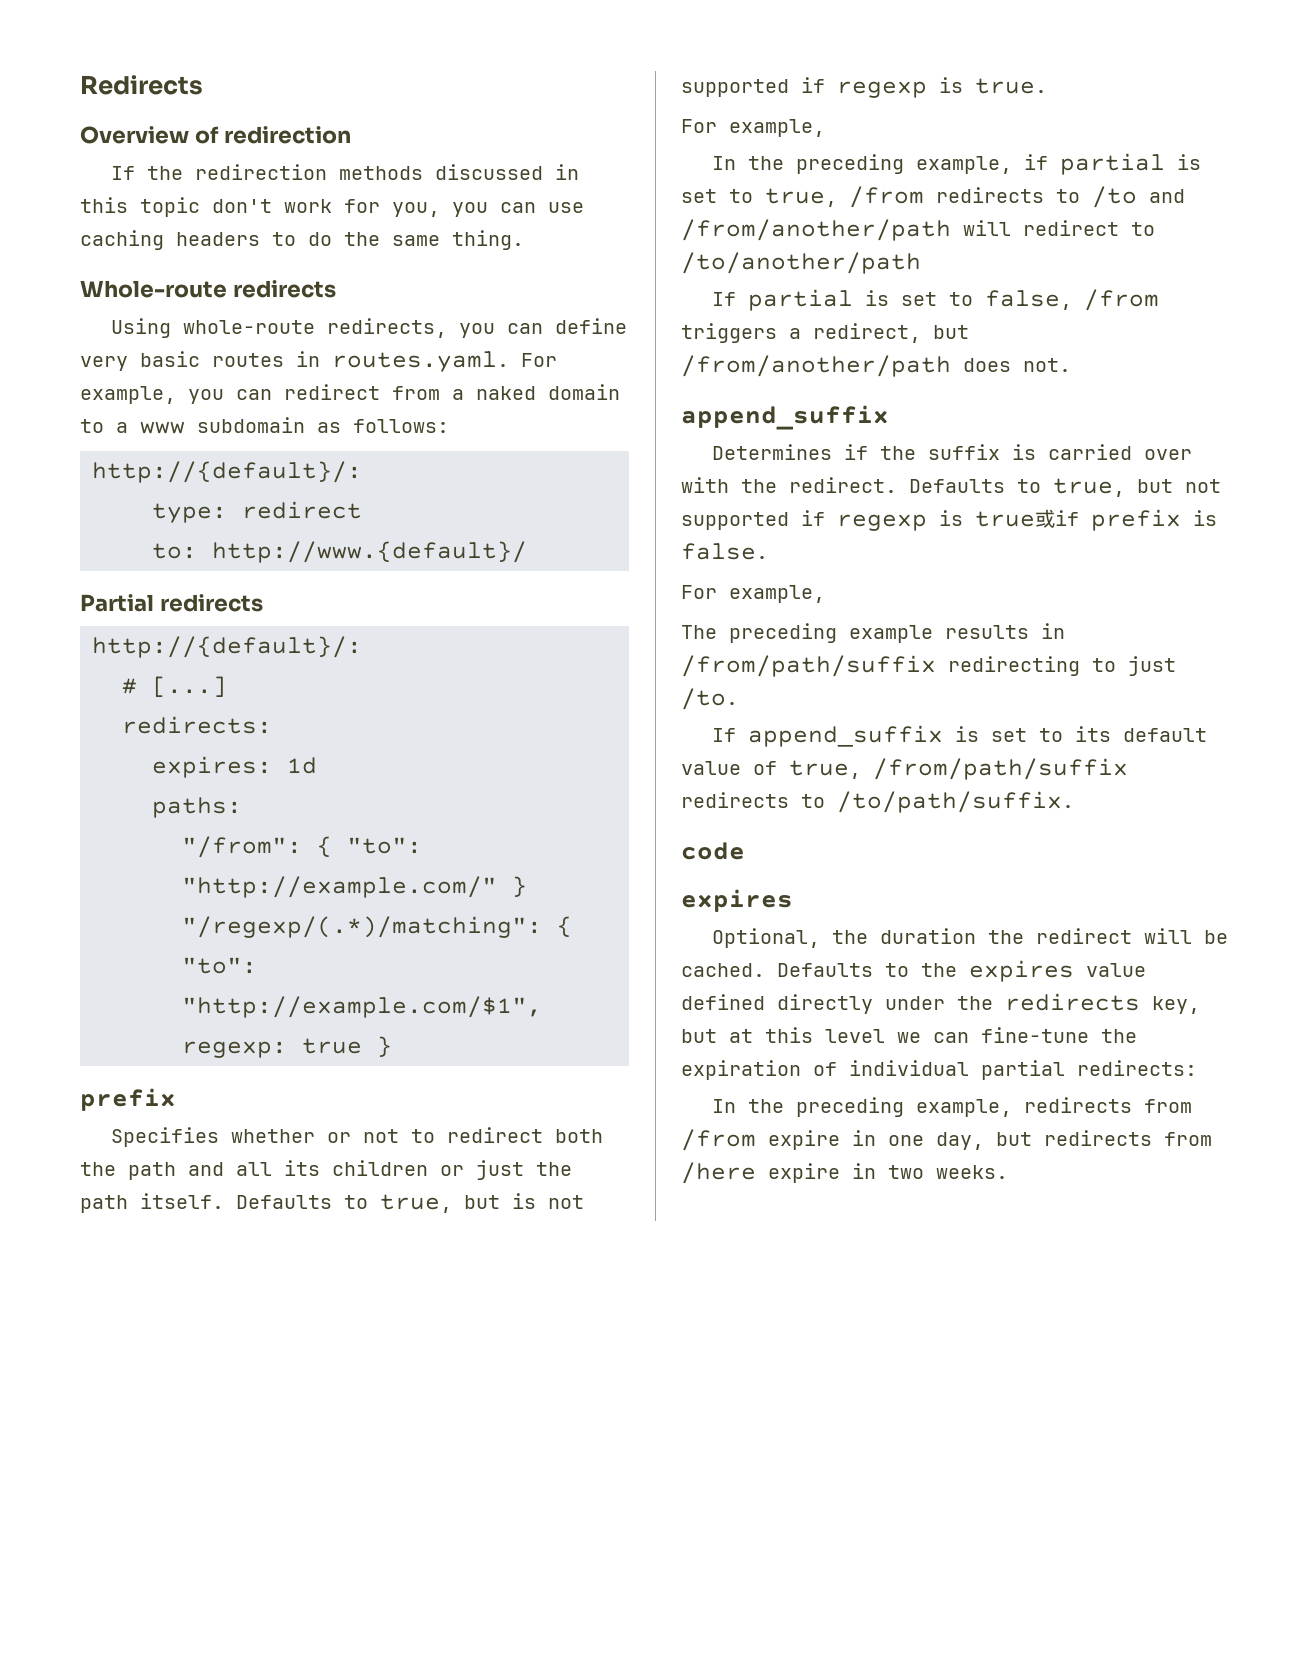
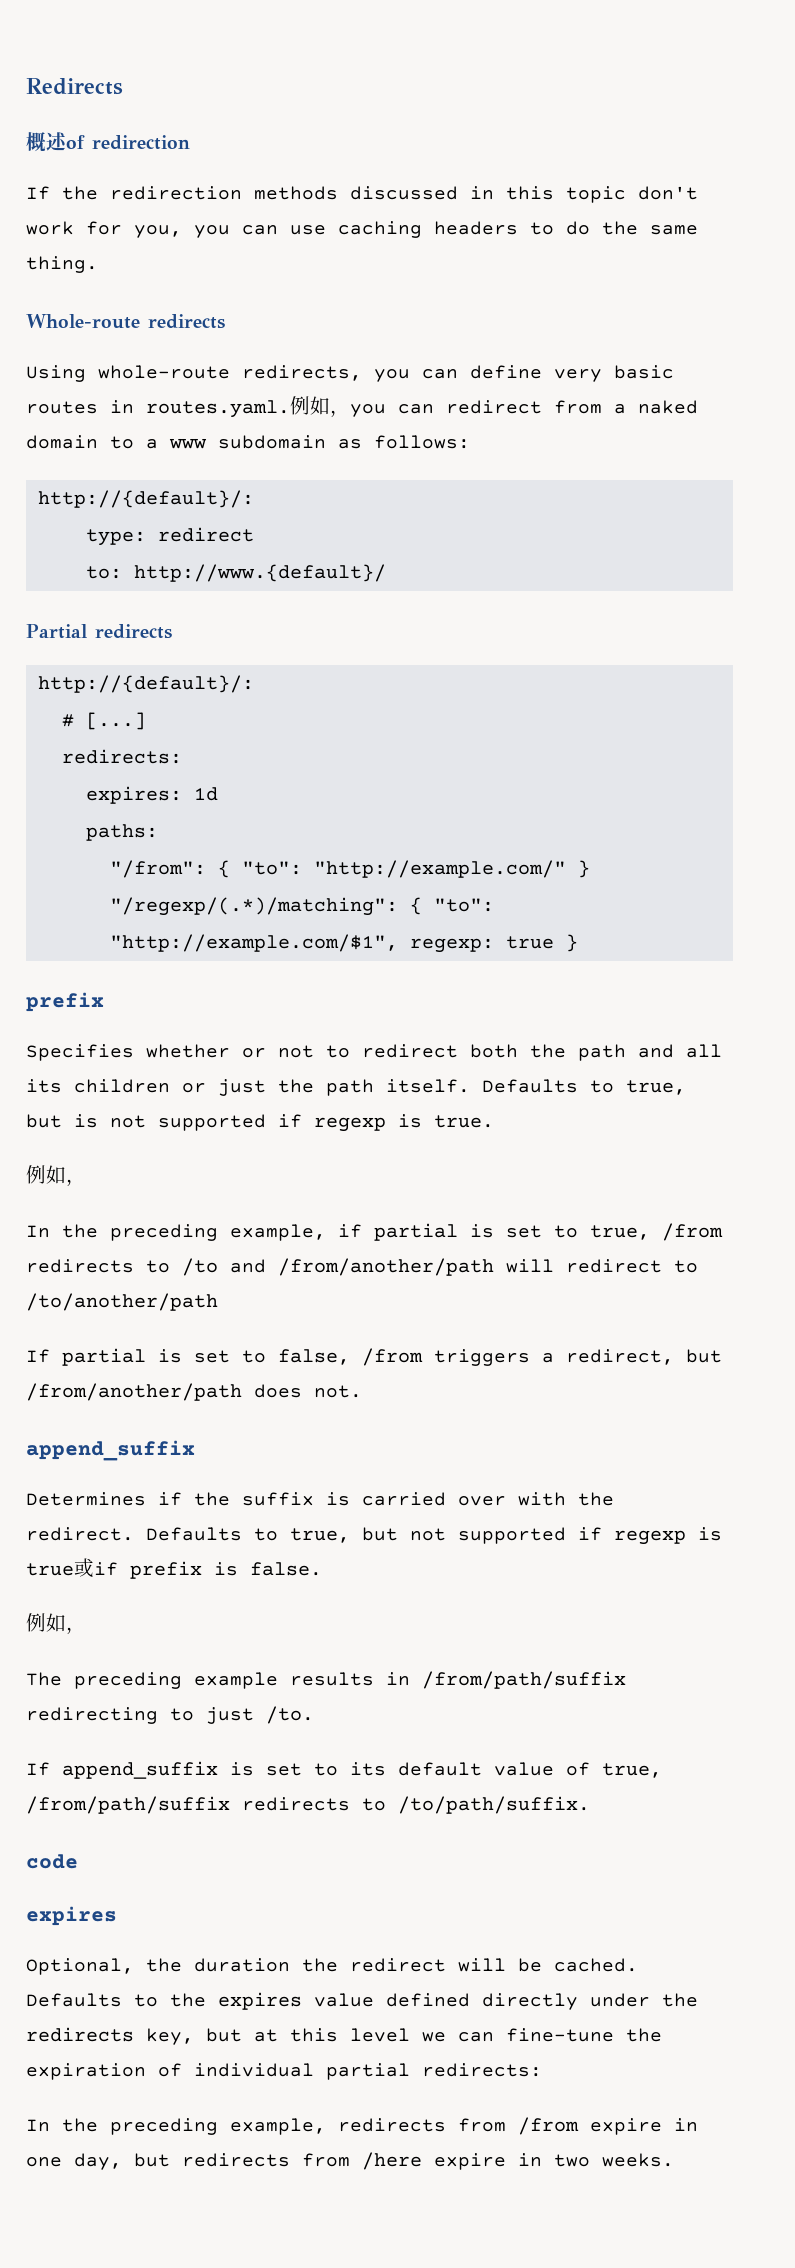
[80,126,189,144] Overview -> [26,132,67,152] 概述
[521,353,557,367] [80,386,176,404] For example, -> [290,396,350,417] 例如，
[681,119,825,137] For example, -> [26,1165,86,1186] 例如，
[681,585,825,603] For example, -> [26,1613,86,1634] 例如，

